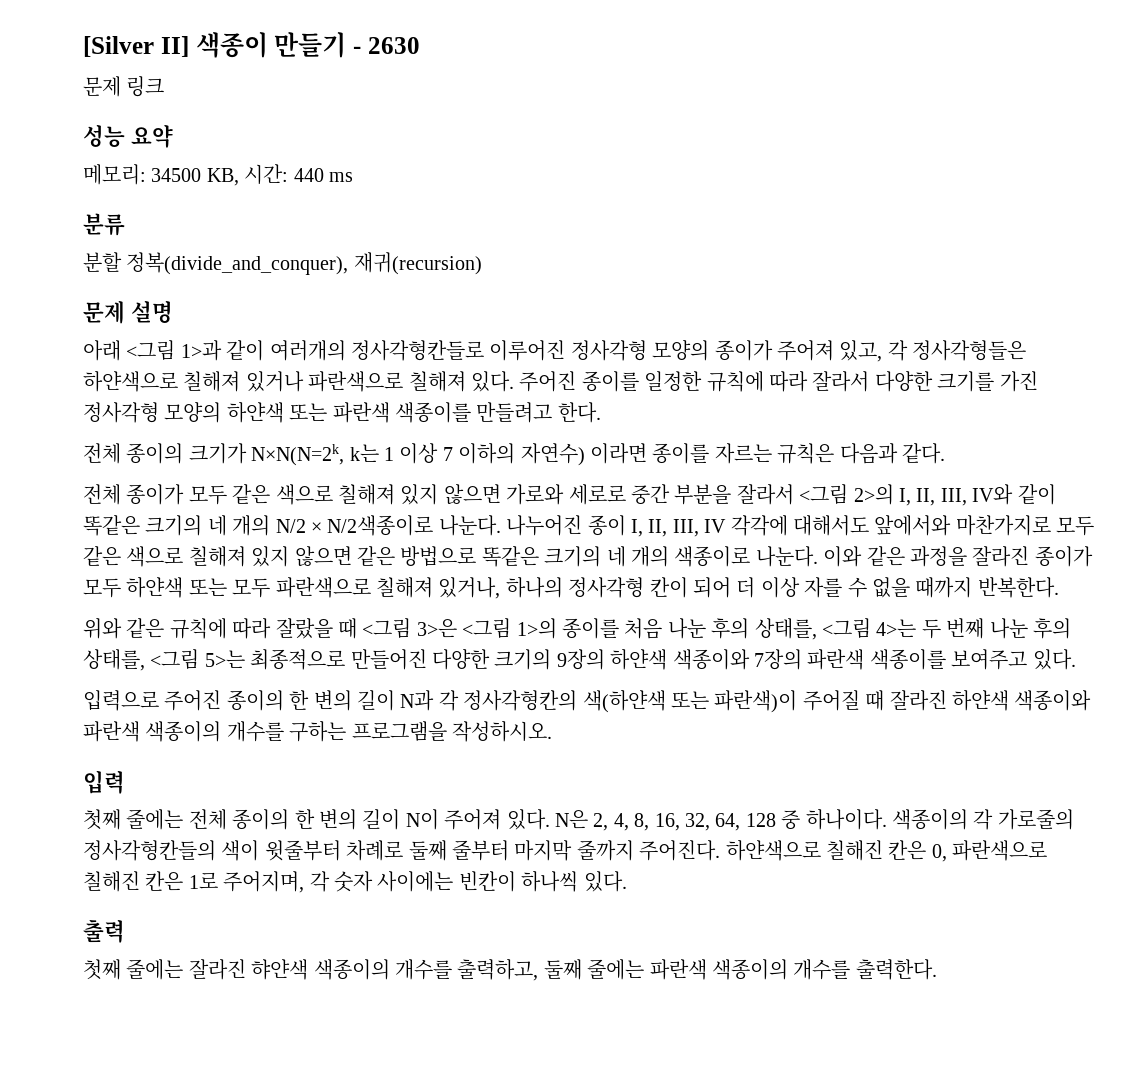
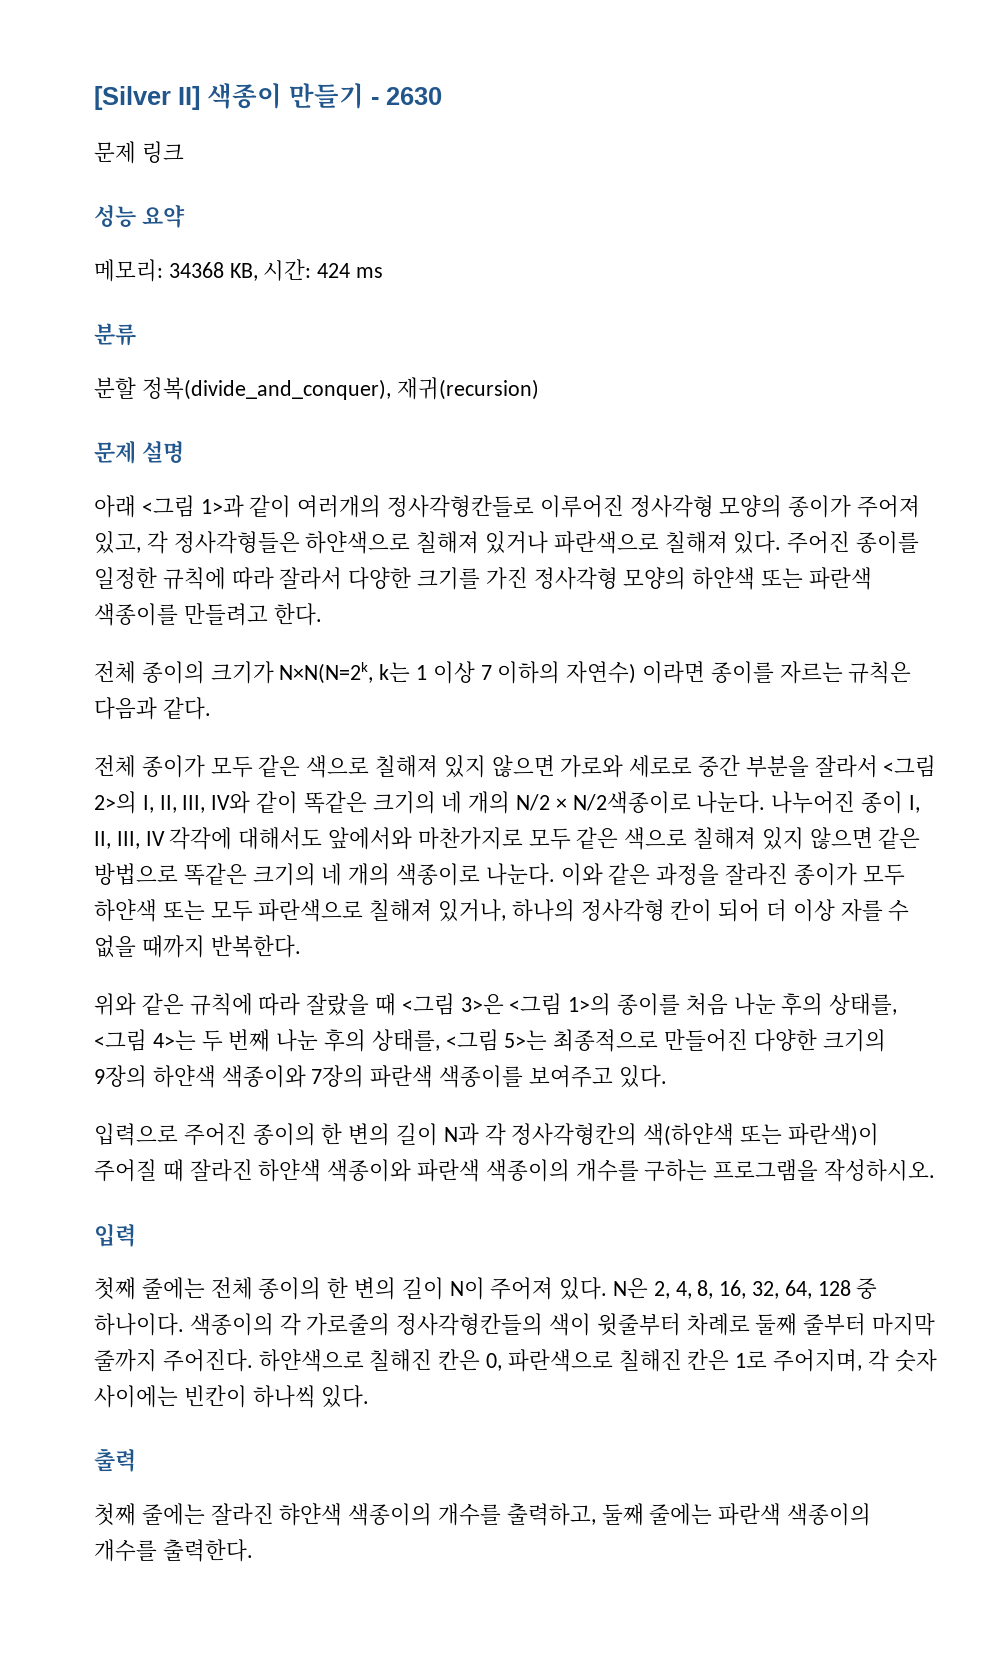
[151,168,202,182] 34500 -> [168,262,224,278] 34368
[293,168,324,182] 440 -> [317,263,351,278] 424

